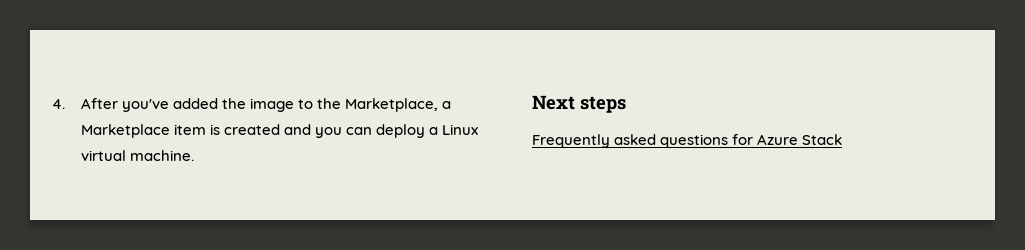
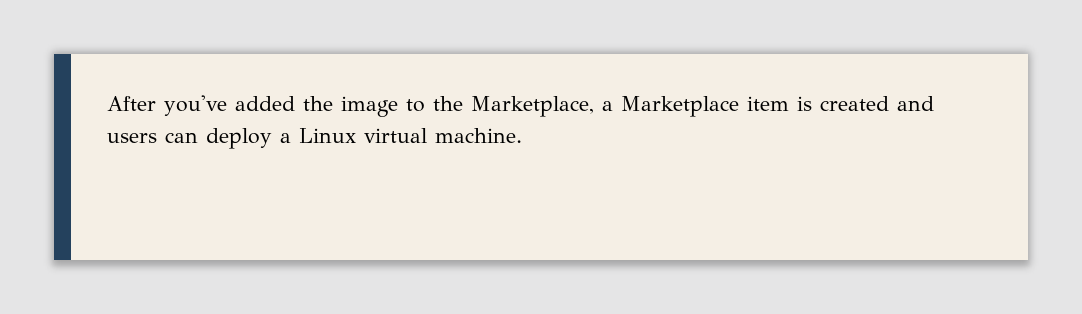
[52,99,65,109] 4. -> (107, 103) none
[315,127,343,138] you -> [107,133,157,143] users
[532,95,626,113] [532,134,843,148] // Next steps // Frequently asked questions for Azure Stack -> (522, 135) none

